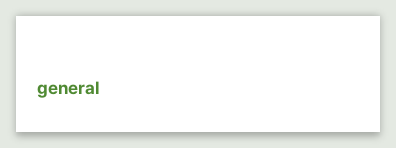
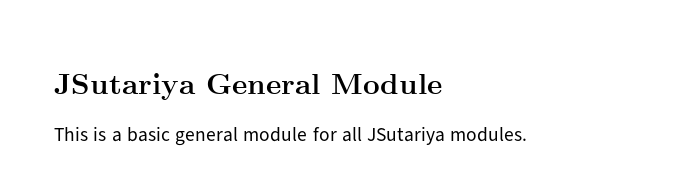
[37,81,100,98] general -> [54,73,442,100] [54,126,528,146] JSutariya General Module // This is a basic general module for all JSutariya modules.

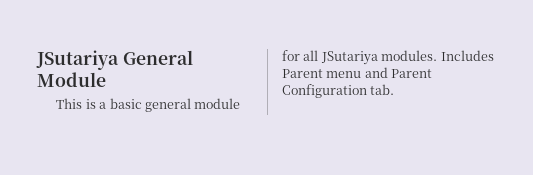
(528, 134) none -> [440,50,494,61] [282,67,433,78] [282,84,395,98] Includes Parent menu and Parent Configuration tab.

